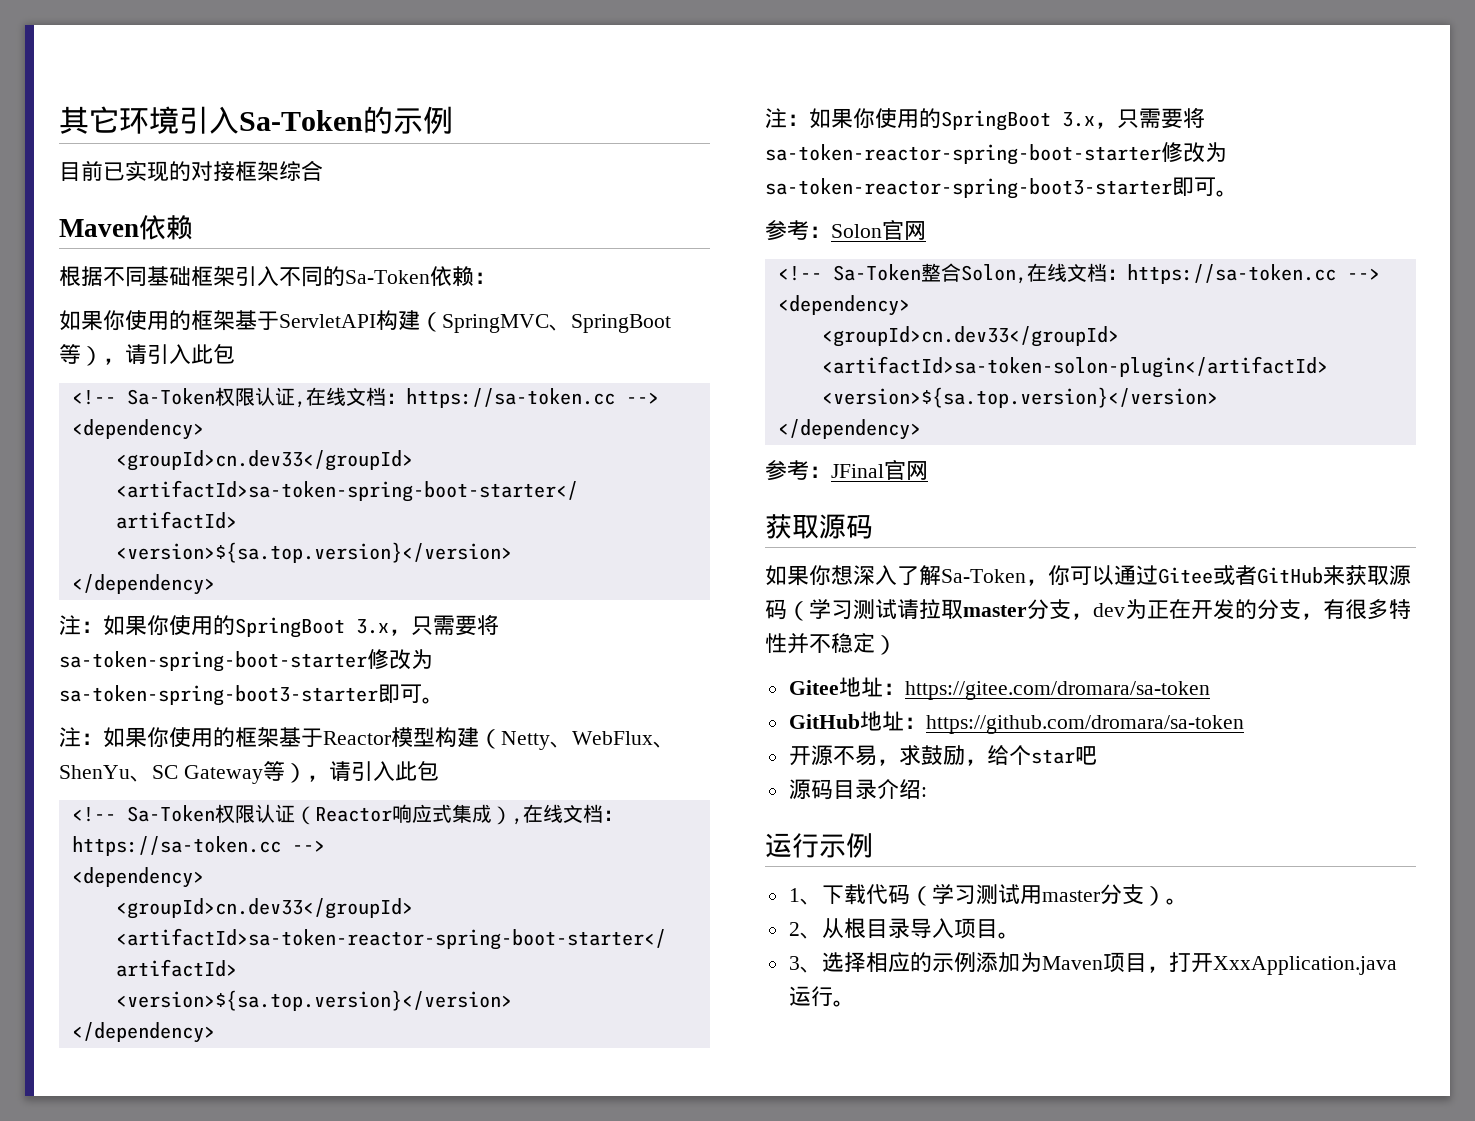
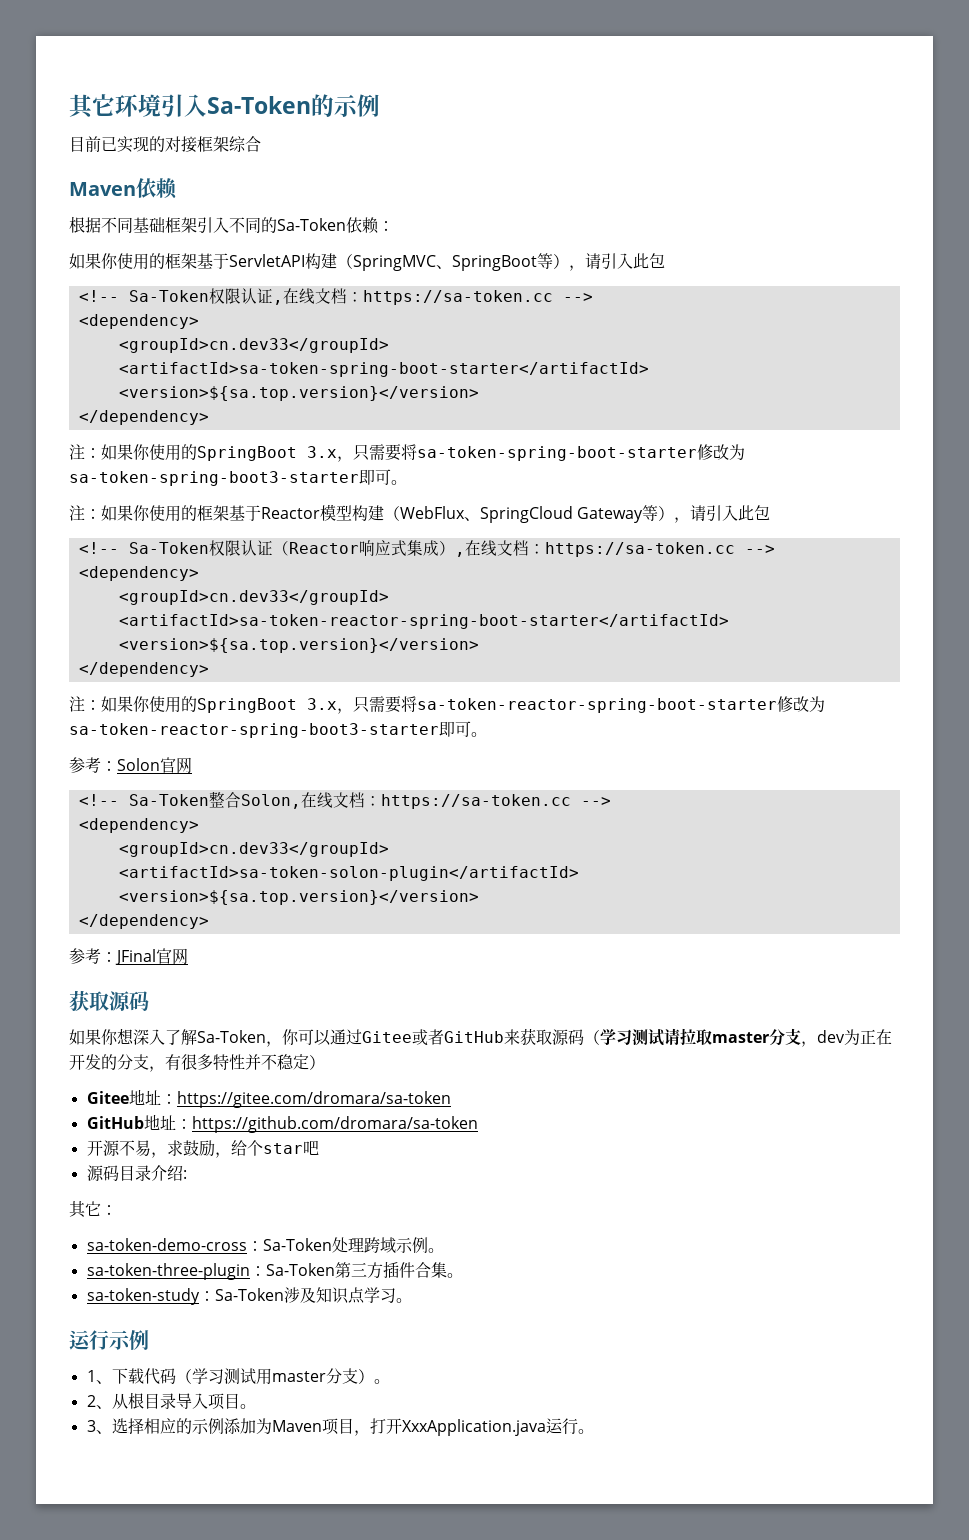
[501,731,675,750] [59,765,178,782] Netty、WebFlux、ShenYu、SC -> [400,506,573,523] WebFlux、SpringCloud
(927, 792) none -> [69,1201,117,1218] [86,1237,444,1253] [86,1261,463,1280] [86,1287,412,1305] // 其它： // sa-token-demo-cross：Sa-Token处理跨域示例。 // sa-token-three-plugin：Sa-Token第三方插件合集。 // sa-token-study：Sa-Token涉及知识点学习。

